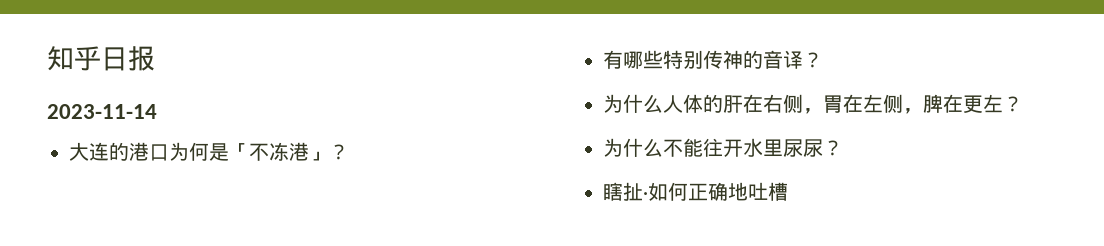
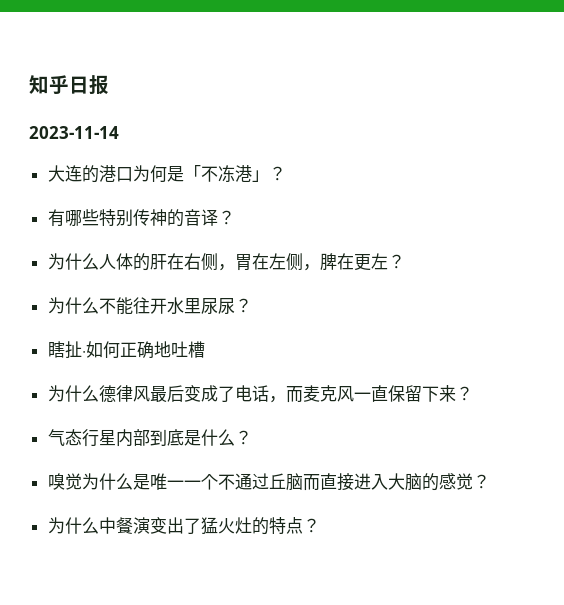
(788, 191) none -> [47,385,473,403] [47,429,252,447] [47,473,490,491] [47,517,320,535] // 为什么德律风最后变成了电话，而麦克风一直保留下来？ // 气态行星内部到底是什么？ // 嗅觉为什么是唯一一个不通过丘脑而直接进入大脑的感觉？ // 为什么中餐演变出了猛火灶的特点？

